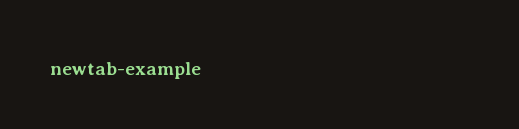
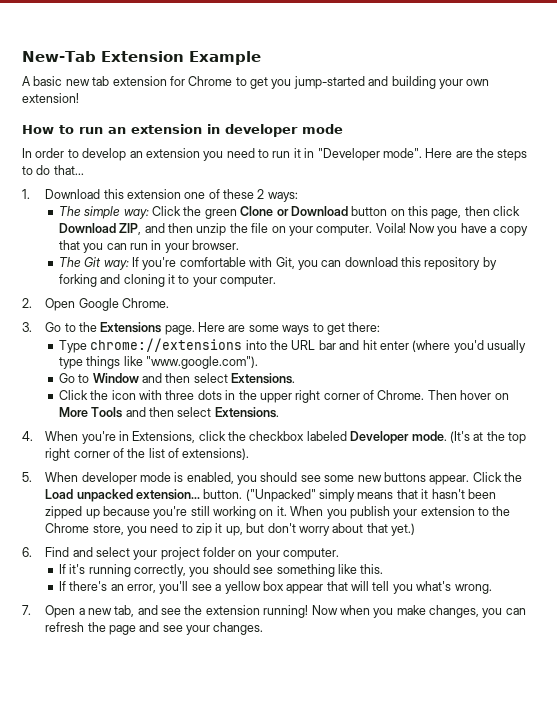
[50,62,201,79] newtab-example -> [22,51,261,65] [22,76,490,89] [22,93,79,103] [22,124,343,137] [22,148,528,161] [22,165,84,175] [22,189,298,202] [58,206,521,219] [58,223,528,236] [58,240,240,253] [58,257,497,270] [58,274,277,287] [22,298,169,311] [22,322,381,335] [58,338,527,353] [58,356,259,369] [58,373,296,384] [58,390,509,403] [58,407,279,418] [22,431,527,444] [45,448,250,461] [22,472,523,485] [45,489,496,502] [45,506,511,519] [45,523,416,536] [22,547,340,560] [58,564,384,577] [58,581,492,594] [22,605,526,618] [45,622,264,635] New-Tab Extension Example // A basic new tab extension for Chrome to get you jump-started and building your own extension! // How to run an extension in developer mode // In order to develop an extension you need to run it in "Developer mode". Here are the steps to do that... // 1. Download this extension one of these 2 ways: // The simple way: Click the green Clone or Download button on this page, then click Download ZIP, and then unzip the file on your computer. Voila! Now you have a copy that you can run in your browser. // The Git way: If you're comfortable with Git, you can download this repository by forking and cloning it to your computer. // 2. Open Google Chrome. // 3. Go to the Extensions page. Here are some ways to get there: // Type chrome://extensions into the URL bar and hit enter (where you'd usually type things like "www.google.com"). // Go to Window and then select Extensions. // Click the icon with three dots in the upper right corner of Chrome. Then hover on More Tools and then select Extensions. // 4. When you're in Extensions, click the checkbox labeled Developer mode. (It's at the top right corner of the list of extensions). // 5. When developer mode is enabled, you should see some new buttons appear. Click the Load unpacked extension... button. ("Unpacked" simply means that it hasn't been zipped up because you're still working on it. When you publish your extension to the Chrome store, you need to zip it up, but don't worry about that yet.) // 6. Find and select your project folder on your computer. // If it's running correctly, you should see something like this. // If there's an error, you'll see a yellow box appear that will tell you what's wrong. // 7. Open a new tab, and see the extension running! Now when you make changes, you can refresh the page and see your changes.

